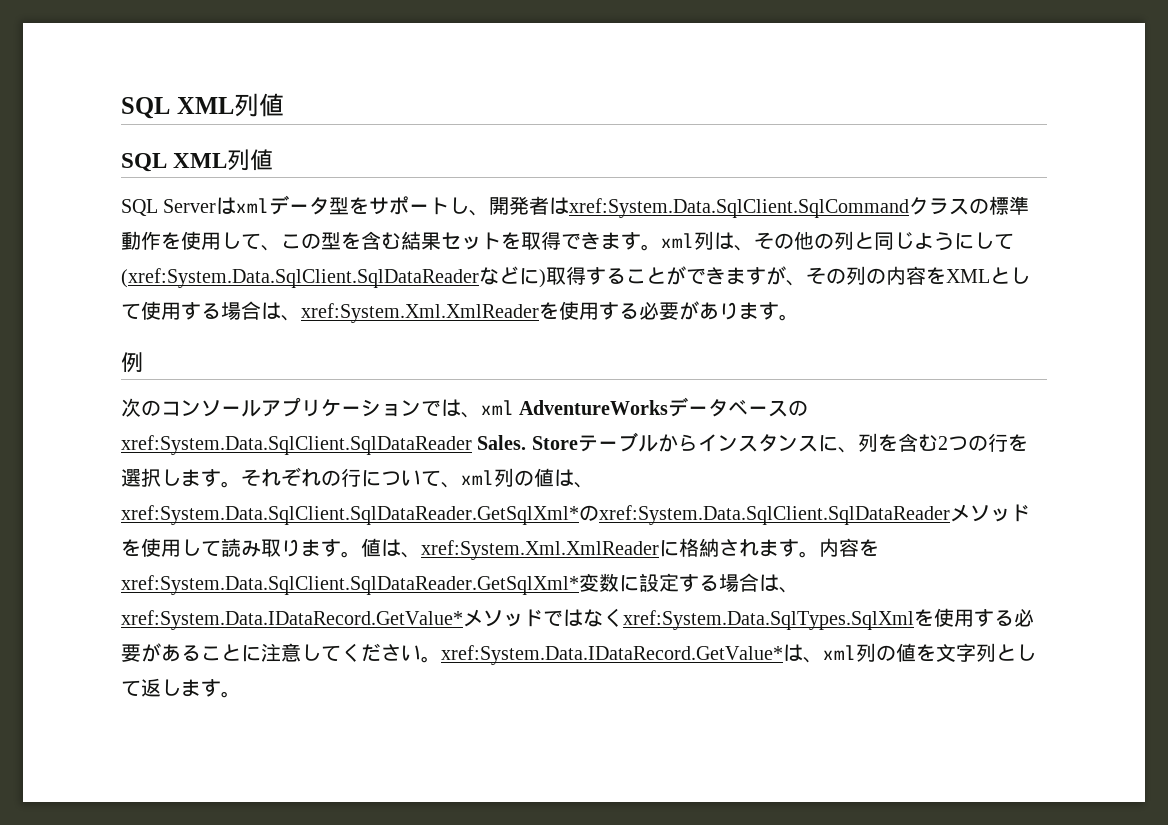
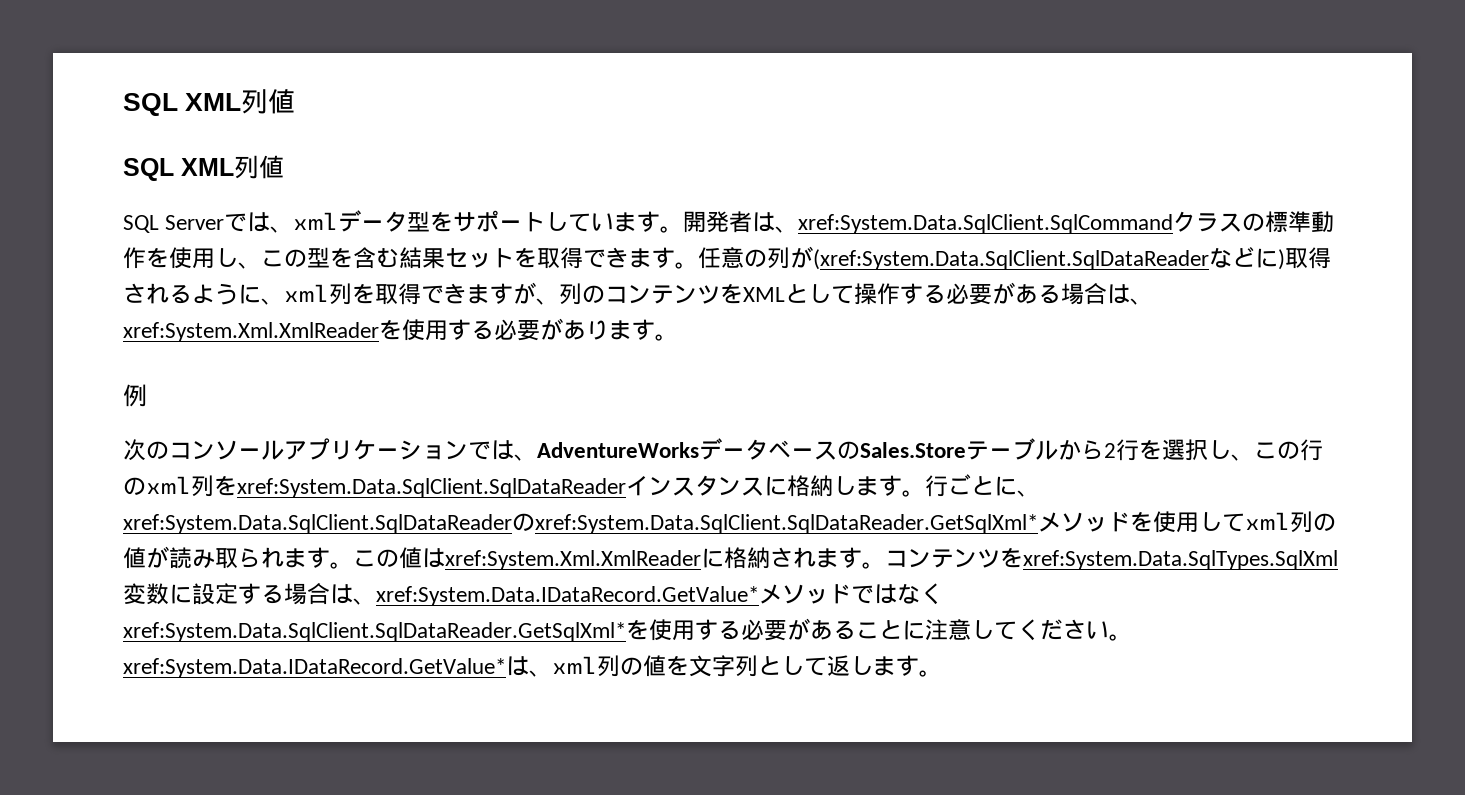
[216,197,237,215] は -> [224,212,294,233] では、
[469,210,490,216] 、 -> [568,211,684,233] ています。
(570, 206) none -> [775,226,799,233] 、
[241,233,261,250] て -> (238, 257) none
[661,231,1014,251] xml列は、その他の列と同じようにして -> [698,246,813,269] 任意の列が
[586,266,1030,286] [121,301,201,320] することができますが、その列の内容をXMLとして使用す -> [123,282,1038,305] されるように、xml列を取得できますが、列のコンテンツをXMLとして操作する必要があ
[481,400,514,415] xml -> (537, 457) none
[121,432,1028,455] [121,467,594,488] [121,505,950,525] xref:System.Data.SqlClient.SqlDataReader Sales. Storeテーブルからインスタンスに、列を含む2つの行を選択します。それぞれの行について、xml列の値は、xref:System.Data.SqlClient.SqlDataReader.GetSqlXml*のxref:System.Data.SqlClient.SqlDataReader -> [860,438,1323,461] [123,474,1040,498] [123,513,1038,534] Sales.Storeテーブルから2行を選択し、この行のxml列をxref:System.Data.SqlClient.SqlDataReaderインスタンスに格納します。行ごとに、xref:System.Data.SqlClient.SqlDataReaderのxref:System.Data.SqlClient.SqlDataReader.GetSqlXml*
[221,538,421,558] 読み取ります。値は、 -> [1245,511,1336,533] [123,546,445,569] xml列の値が読み取られます。この値は
[819,538,879,557] [121,575,579,595] 内容をxref:System.Data.SqlClient.SqlDataReader.GetSqlXml* -> [885,547,1338,570] コンテンツをxref:System.Data.SqlTypes.SqlXml
[623,610,914,630] xref:System.Data.SqlTypes.SqlXml -> [123,622,626,642] xref:System.Data.SqlClient.SqlDataReader.GetSqlXml*

